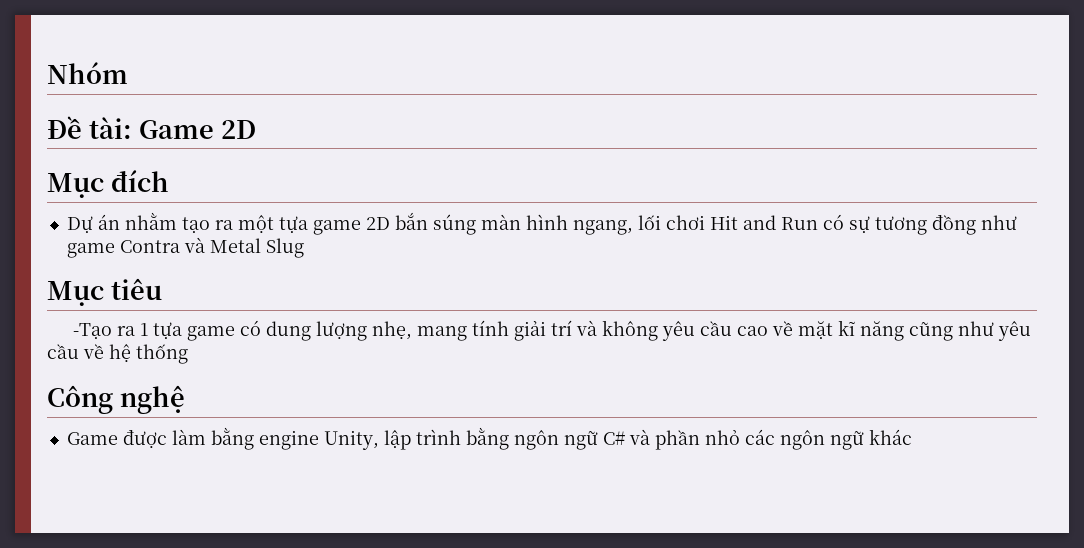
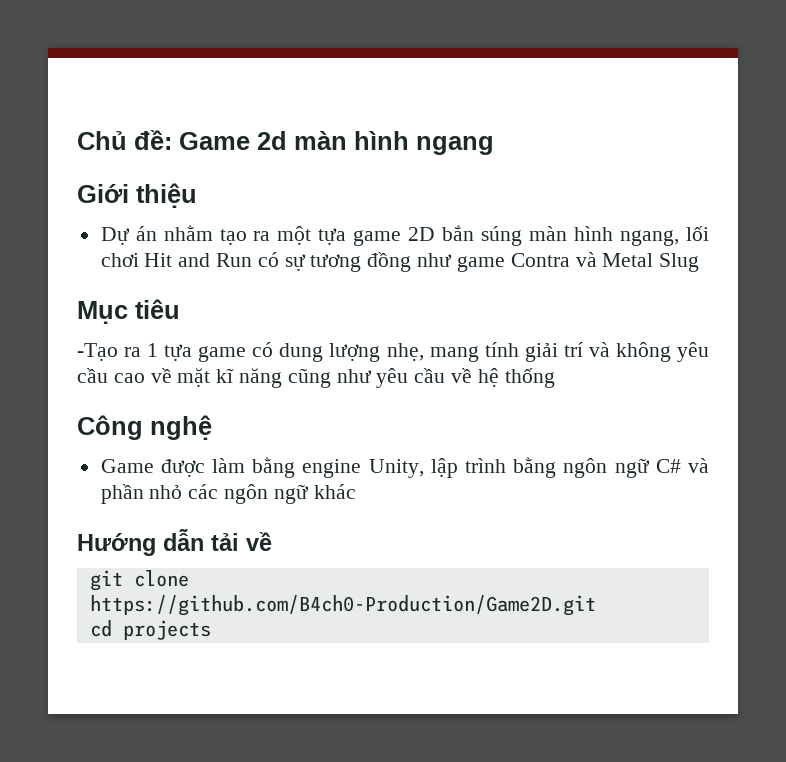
[47,62,128,84] [47,116,256,139] [47,170,169,198] Nhóm // Đề tài: Game 2D // Mục đích -> [77,130,494,155] [77,183,197,208] Chủ đề: Game 2d màn hình ngang // Giới thiệu
(912, 437) none -> [77,529,272,556] [89,570,189,591] [89,595,596,616] [89,620,211,640] // Hướng dẫn tải về // git clone https://github.com/B4ch0-Production/Game2D.git // cd projects

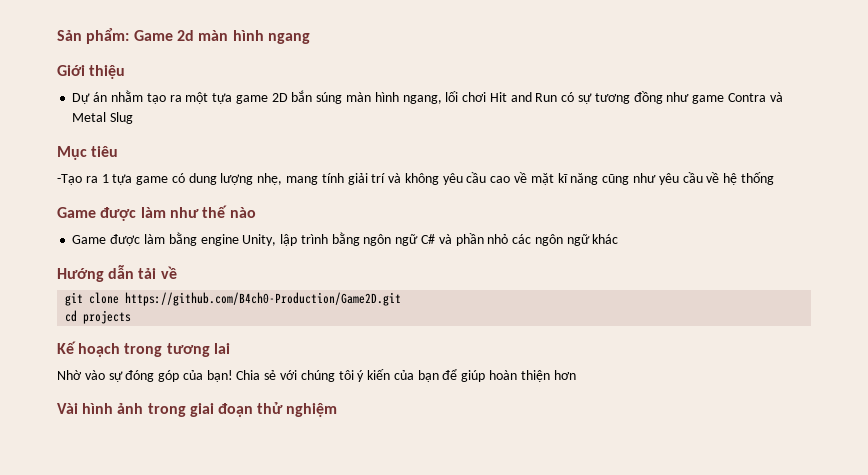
[77,130,172,150] Chủ đề: -> [57,28,130,44] Sản phẩm:
[77,415,212,440] Công nghệ -> [57,205,256,221] Game được làm như thế nào
(211, 630) none -> [57,341,230,357] [57,369,576,382] [57,402,338,417] // Kế hoạch trong tương lai // Nhờ vào sự đóng góp của bạn! Chia sẻ với chúng tôi ý kiến của bạn để giúp hoàn thiện hơn // Vài hình ảnh trong giai đoạn thử nghiệm

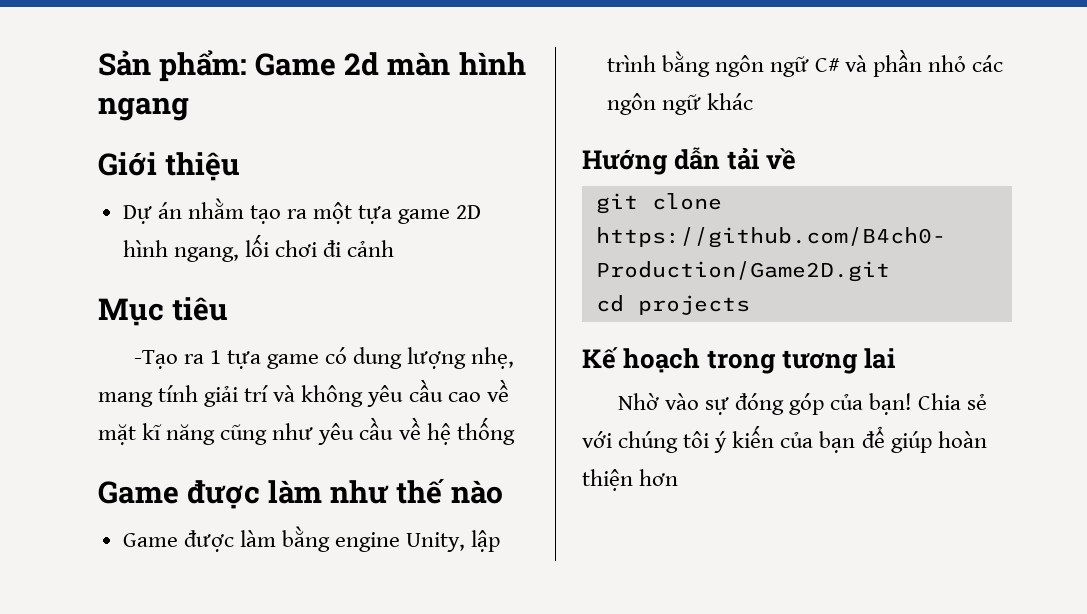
[291,90,371,104] bắn súng màn -> (482, 212) none
[489,91,783,104] [72,112,134,124] Hit and Run có sự tương đồng như game Contra và Metal Slug -> [323,240,395,257] đi cảnh
[57,402,338,417] // Vài hình ảnh trong giai đoạn thử nghiệm -> (679, 477) none

